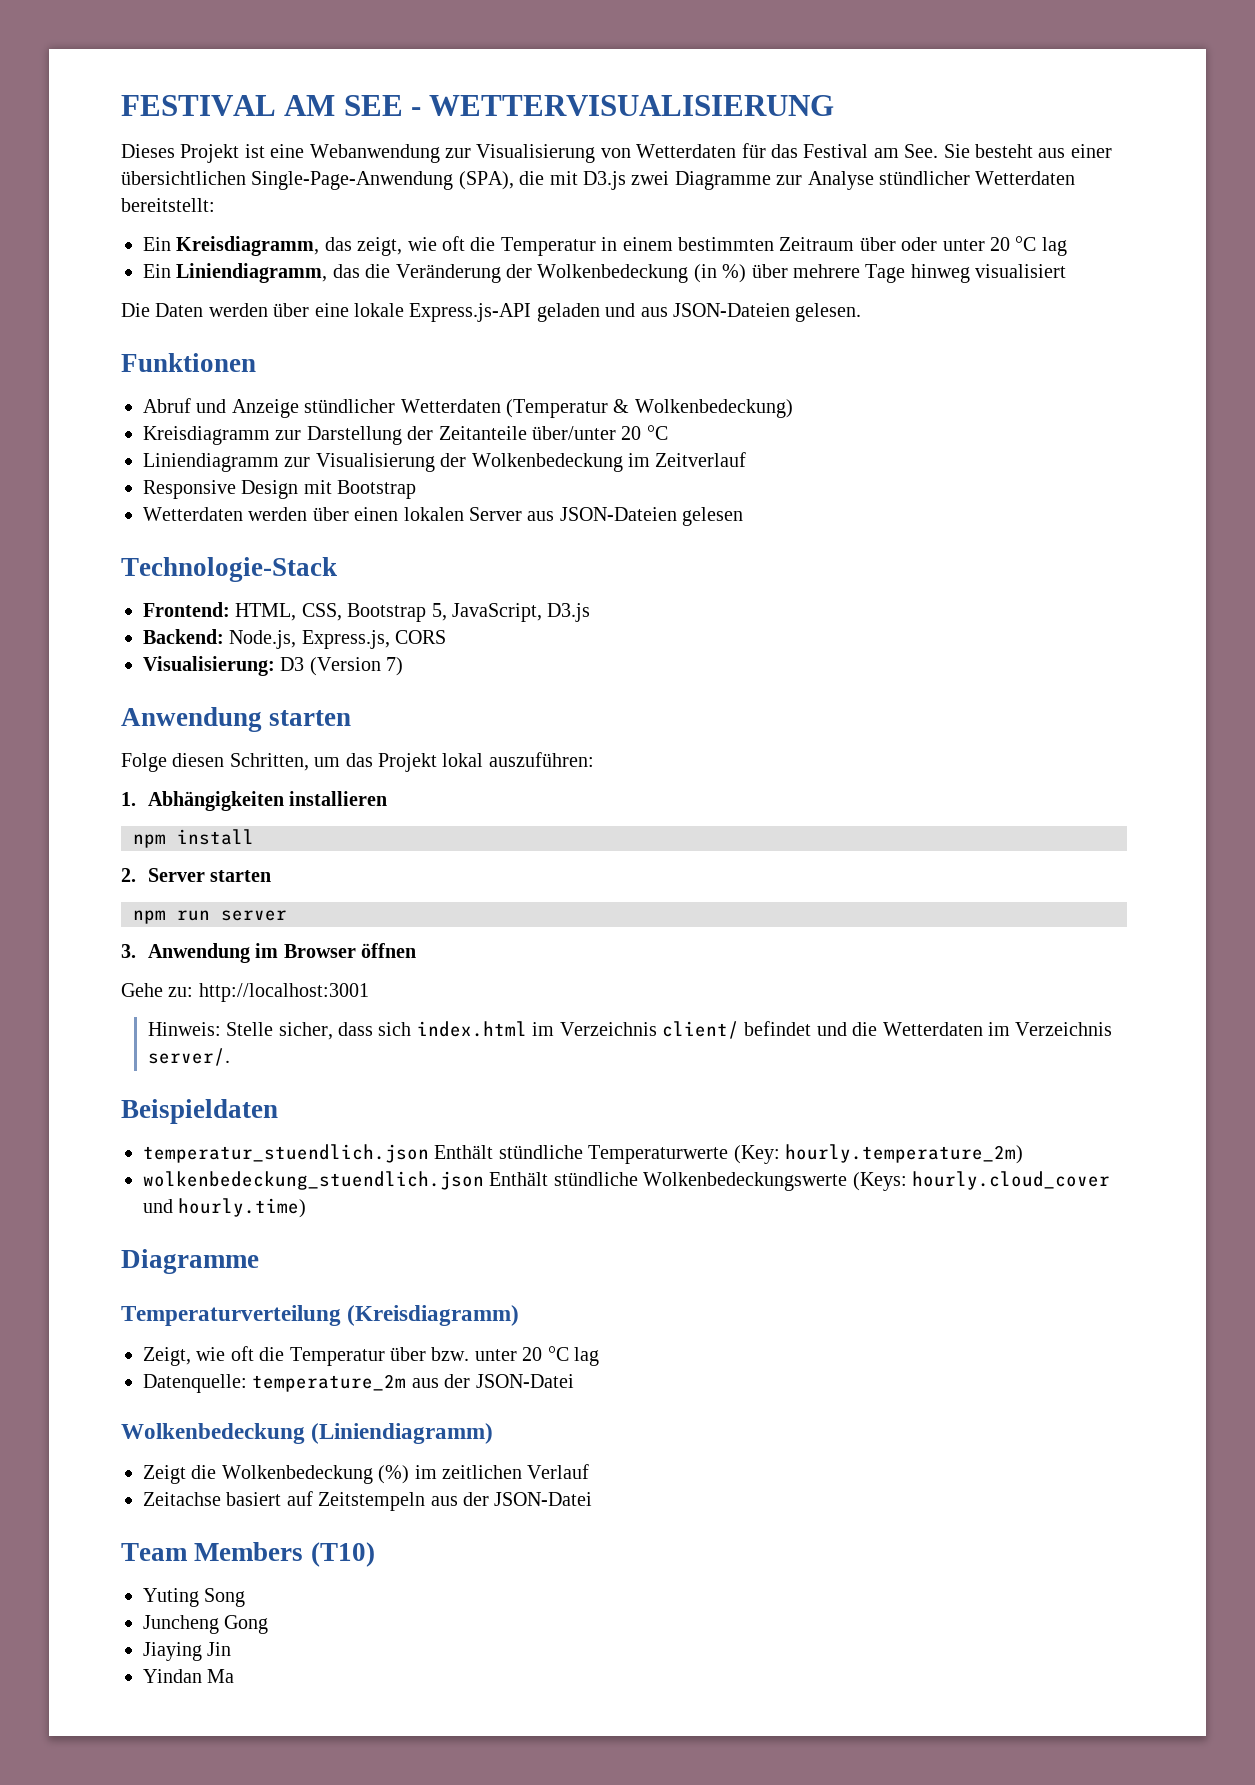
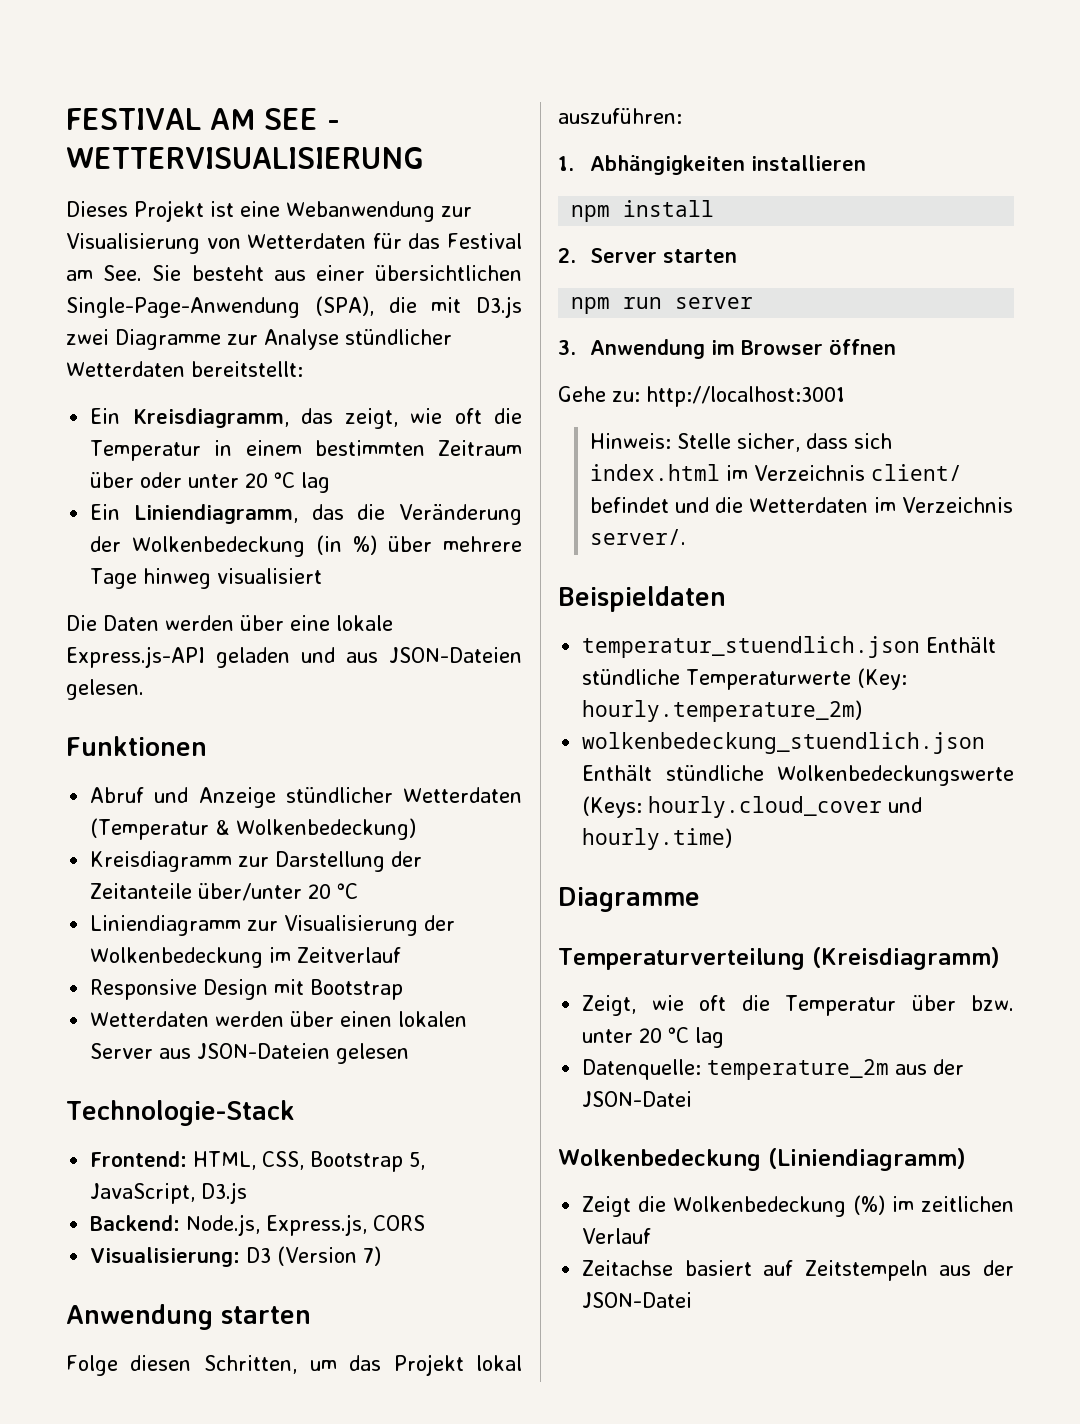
[121,1542,375,1567] [143,1588,246,1607] [143,1615,269,1634] [143,1642,232,1661] [143,1669,235,1683] // Team Members (T10) // Yuting Song // Juncheng Gong // Jiaying Jin // Yindan Ma -> (693, 1300) none

